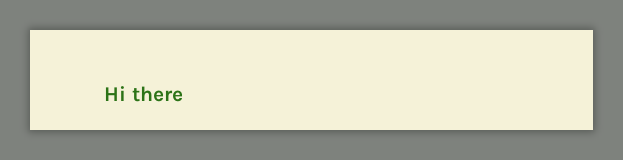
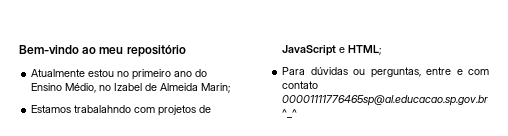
[104,86,183,102] Hi there -> [19,45,186,57] [31,69,208,80] [31,83,231,93] [31,105,212,116] [282,45,382,56] [282,67,490,78] [282,81,319,89] [282,95,489,106] [282,109,298,118] Bem-vindo ao meu repositório // Atualmente estou no primeiro ano do Ensino Médio, no Izabel de Almeida Marin; // Estamos trabalahndo com projetos de JavaScript e HTML; // Para dúvidas ou perguntas, entre e com contato 00001111776465sp@al.educacao.sp.gov.br ^_^

